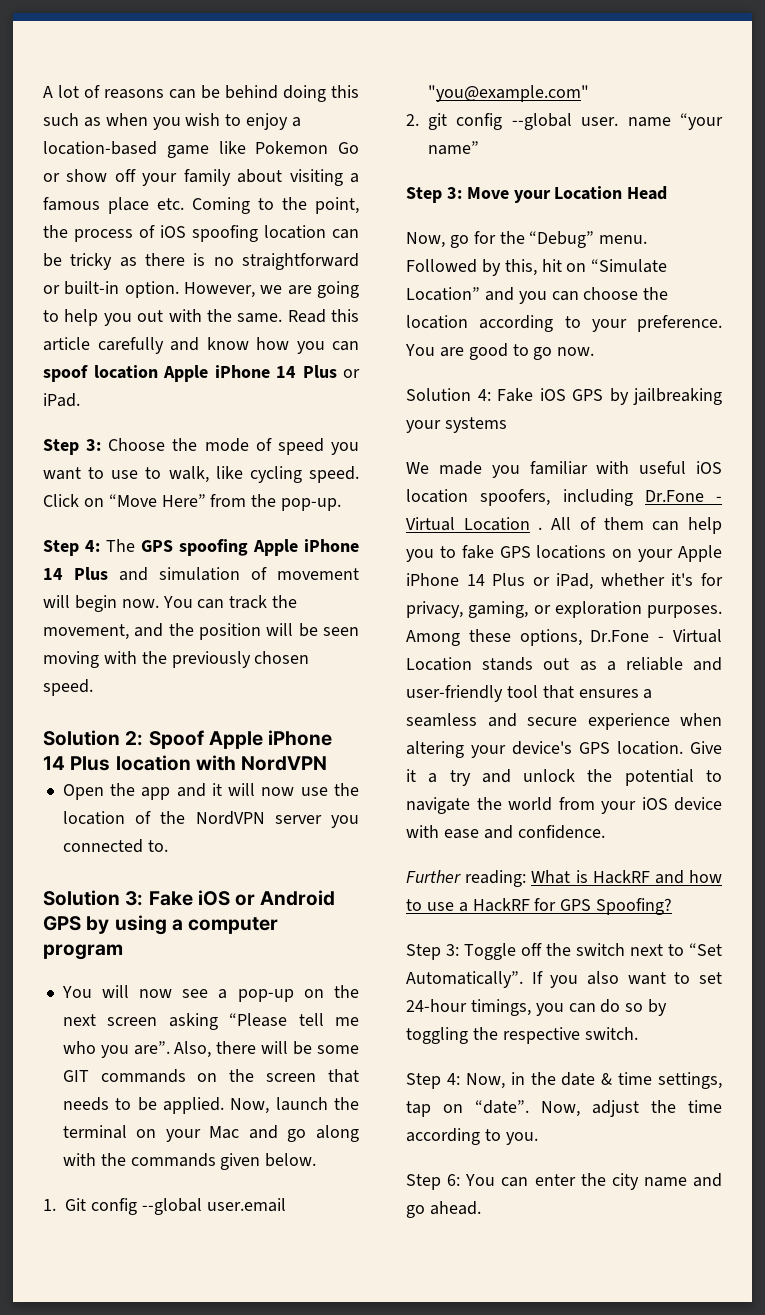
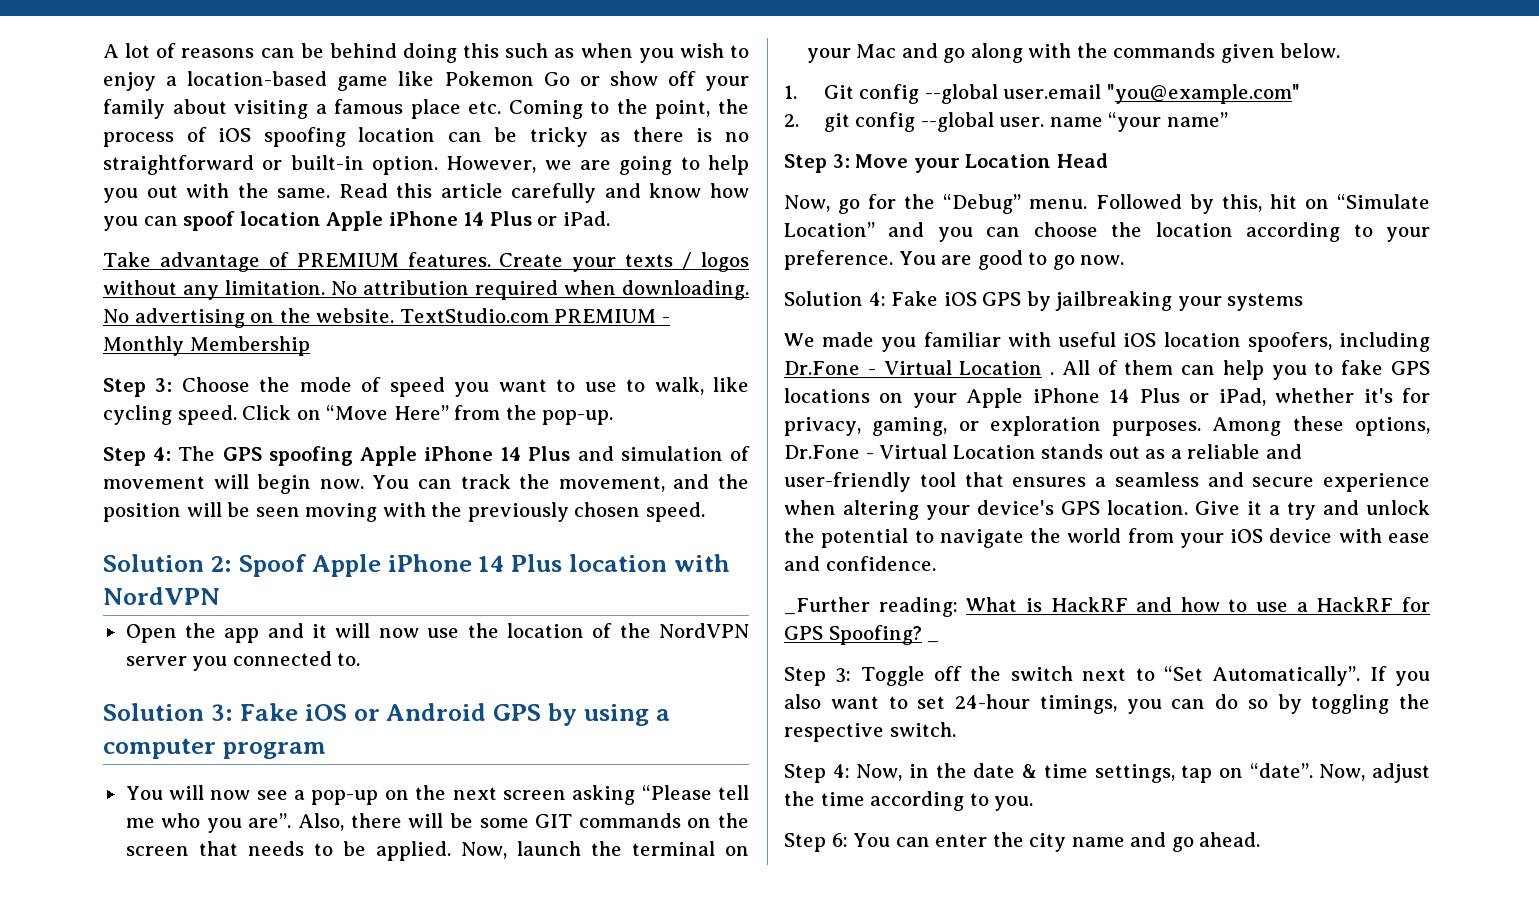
(80, 400) none -> [103,252,749,272] [103,280,749,300] [103,308,670,328] [103,336,310,356] // Take advantage of PREMIUM features. Create your texts / logos without any limitation. No attribution required when downloading. No advertising on the website. TextStudio.com PREMIUM - Monthly Membership
[406,870,461,883] Further -> [784,597,870,615] _Further
(673, 906) none -> [927,640,940,643] _

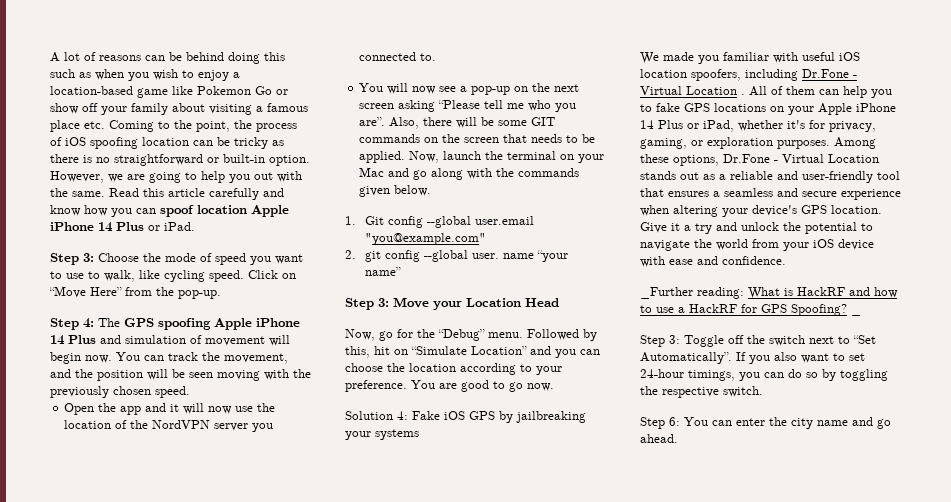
[103,252,749,272] [103,280,749,300] [103,308,670,328] [103,336,310,356] // Take advantage of PREMIUM features. Create your texts / logos without any limitation. No attribution required when downloading. No advertising on the website. TextStudio.com PREMIUM - Monthly Membership -> (195, 226) none
[103,554,731,577] [103,587,220,605] // Solution 2: Spoof Apple iPhone 14 Plus location with NordVPN -> (190, 392) none
[103,703,670,726] [103,738,326,759] // Solution 3: Fake iOS or Android GPS by using a computer program -> (437, 57) none
[784,763,1431,783] [784,791,1034,811] // Step 4: Now, in the date & time settings, tap on “date”. Now, adjust the time according to you. -> (763, 391) none

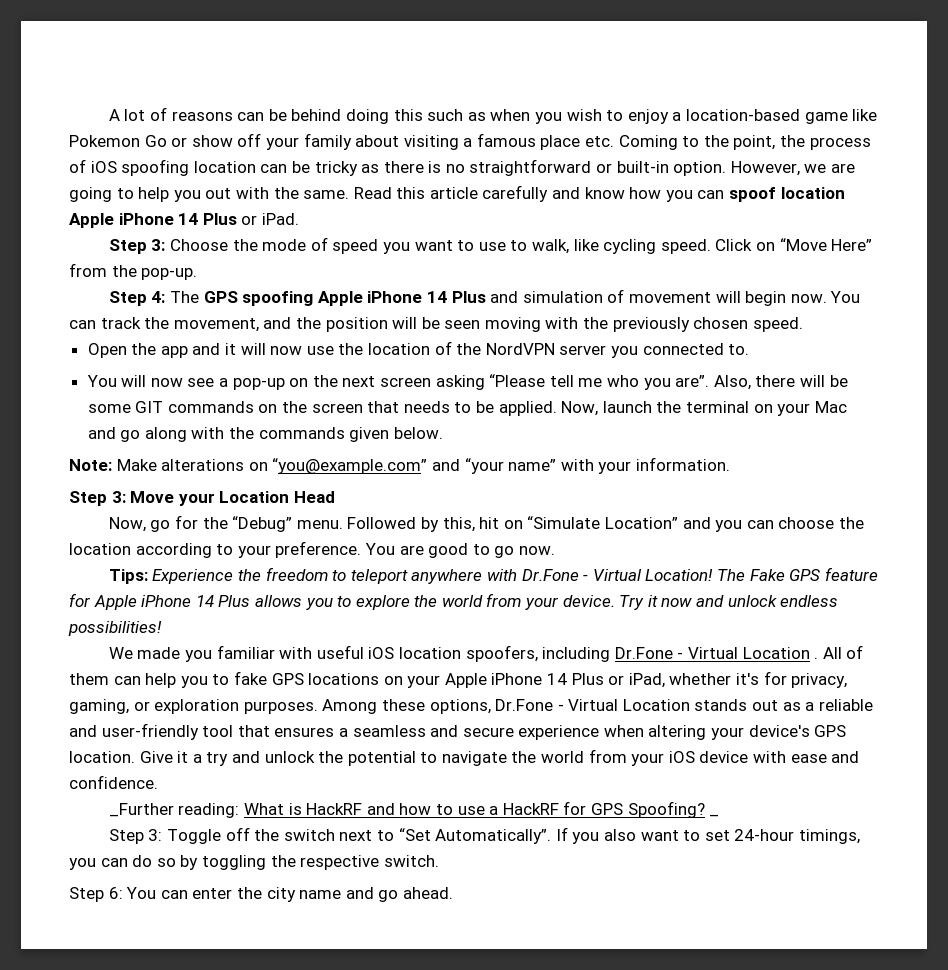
[345,216,534,228] [364,233,486,245] [345,250,534,262] 1. Git config --global user.email "you@example.com" // 2. git config --global user. name -> [69,458,460,474] Note: Make alterations on “you@example.com” and
(401, 271) none -> [560,457,730,474] with your information.
[345,411,586,423] [345,429,419,440] Solution 4: Fake iOS GPS by jailbreaking your systems -> [108,567,878,584] [69,593,839,610] [68,621,162,636] Tips: Experience the freedom to teleport anywhere with Dr.Fone - Virtual Location! The Fake GPS feature for Apple iPhone 14 Plus allows you to explore the world from your device. Try it now and unlock endless possibilities!

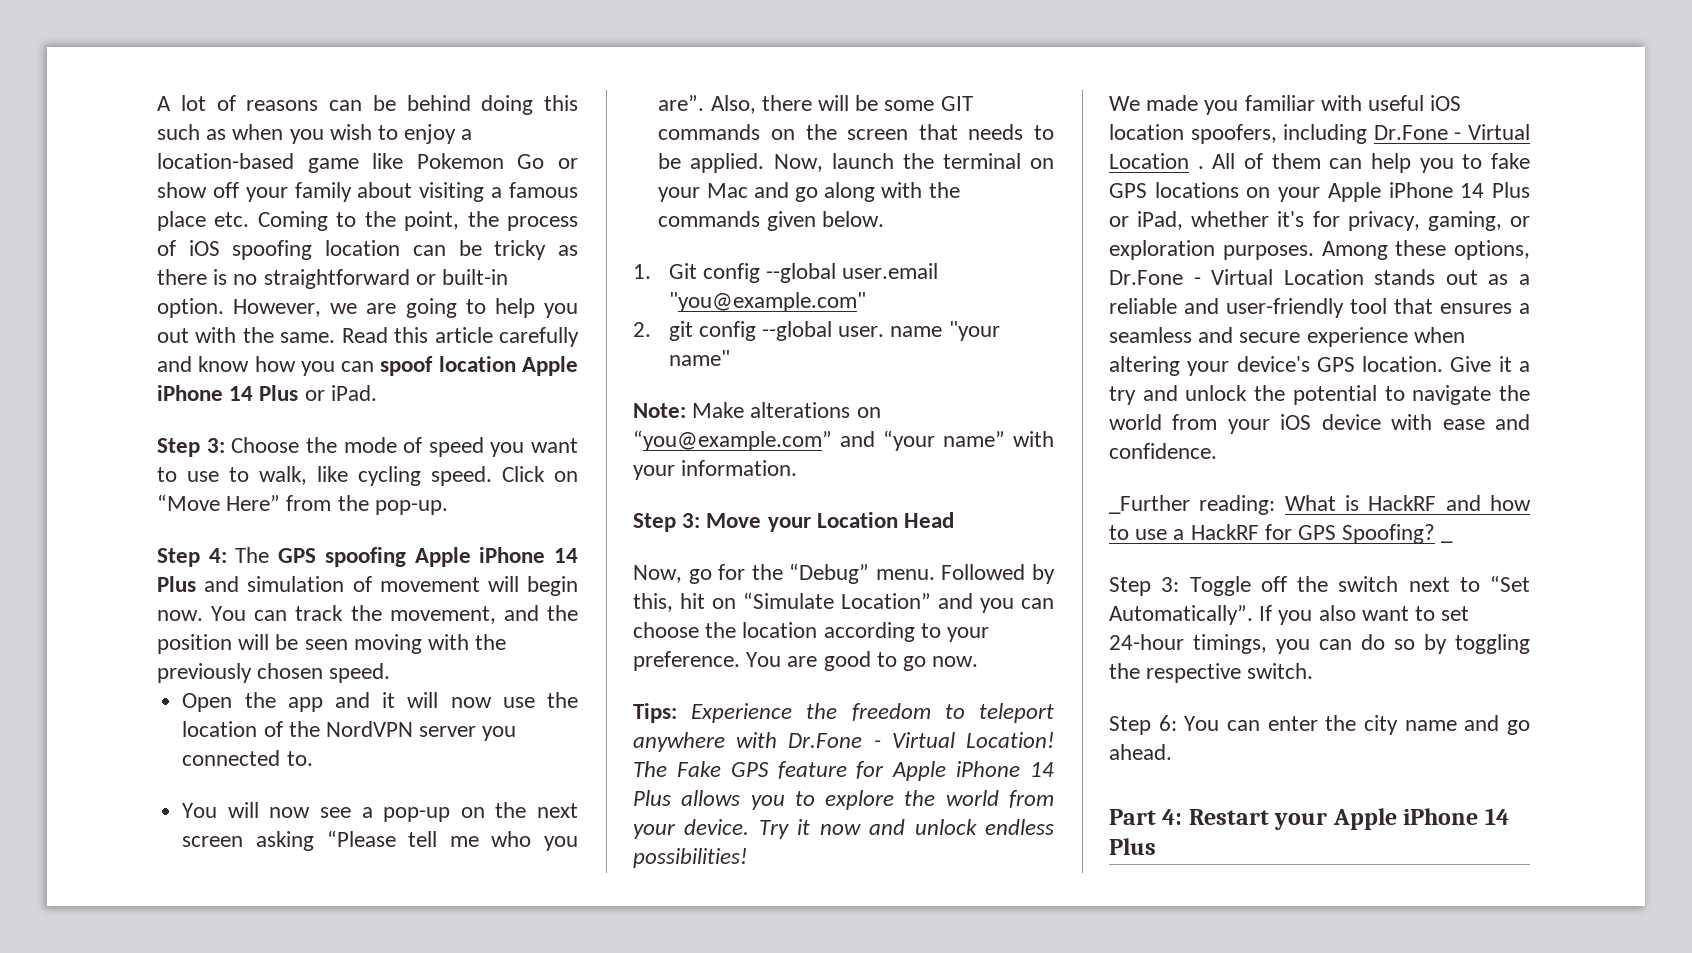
(443, 433) none -> [633,263,939,283] [668,292,866,312] [633,321,1000,341] [668,350,730,366] // 1. Git config --global user.email "you@example.com" // 2. git config --global user. name "your name"
(453, 893) none -> [1109,808,1509,830] [1109,838,1156,855] // Part 4: Restart your Apple iPhone 14 Plus

